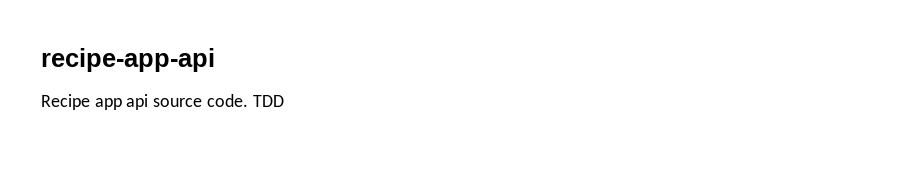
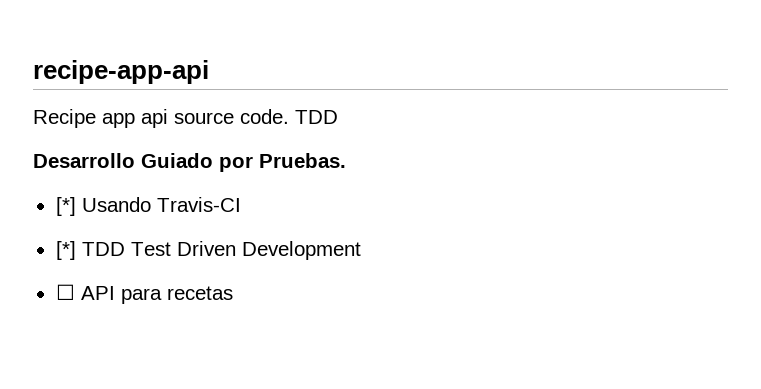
(284, 101) none -> [33,153,346,172] [55,197,241,216] [55,241,361,260] [55,284,233,304] // Desarrollo Guiado por Pruebas. // [*] Usando Travis-CI // [*] TDD Test Driven Development // ☐ API para recetas

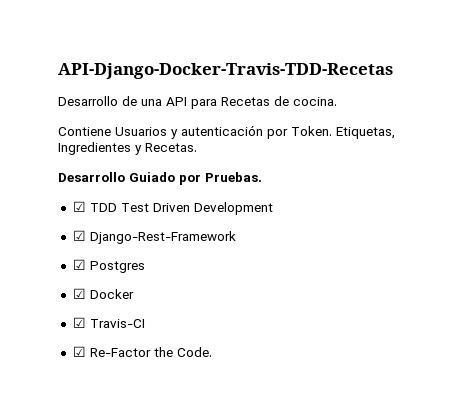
[33,60,209,84] [33,109,338,128] recipe-app-api // Recipe app api source code. TDD -> [58,63,393,79] [58,96,337,109] [58,125,395,139] [58,142,197,155] API-Django-Docker-Travis-TDD-Recetas // Desarrollo de una API para Recetas de cocina. // Contiene Usuarios y autenticación por Token. Etiquetas, Ingredientes y Recetas.
[55,197,241,216] [55,241,76,260] [*] Usando Travis-CI // [*] -> [72,201,86,212] ☑
[55,284,233,304] ☐ API para recetas -> [72,230,236,244] [72,259,145,273] [72,288,134,299] [72,317,145,328] [72,346,212,357] ☑ Django-Rest-Framework // ☑ Postgres // ☑ Docker // ☑ Travis-CI // ☑ Re-Factor the Code.

